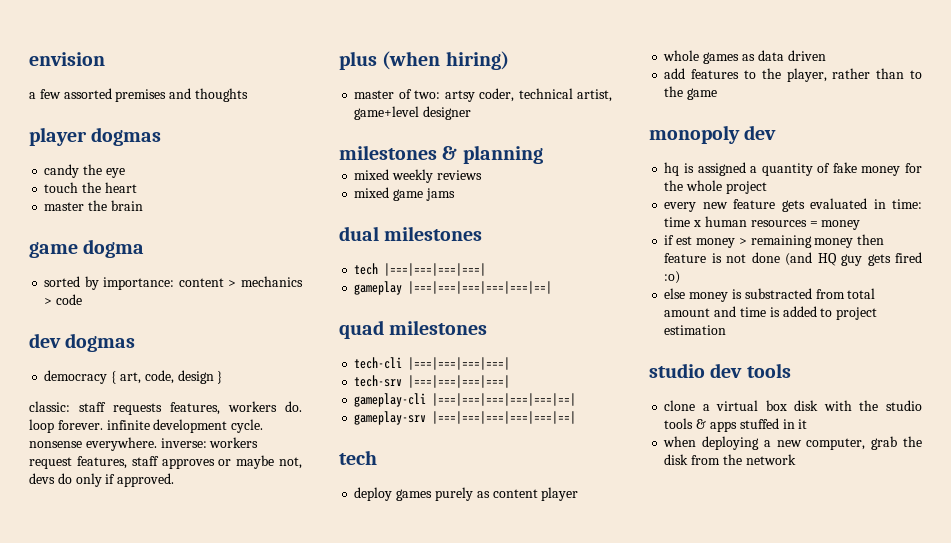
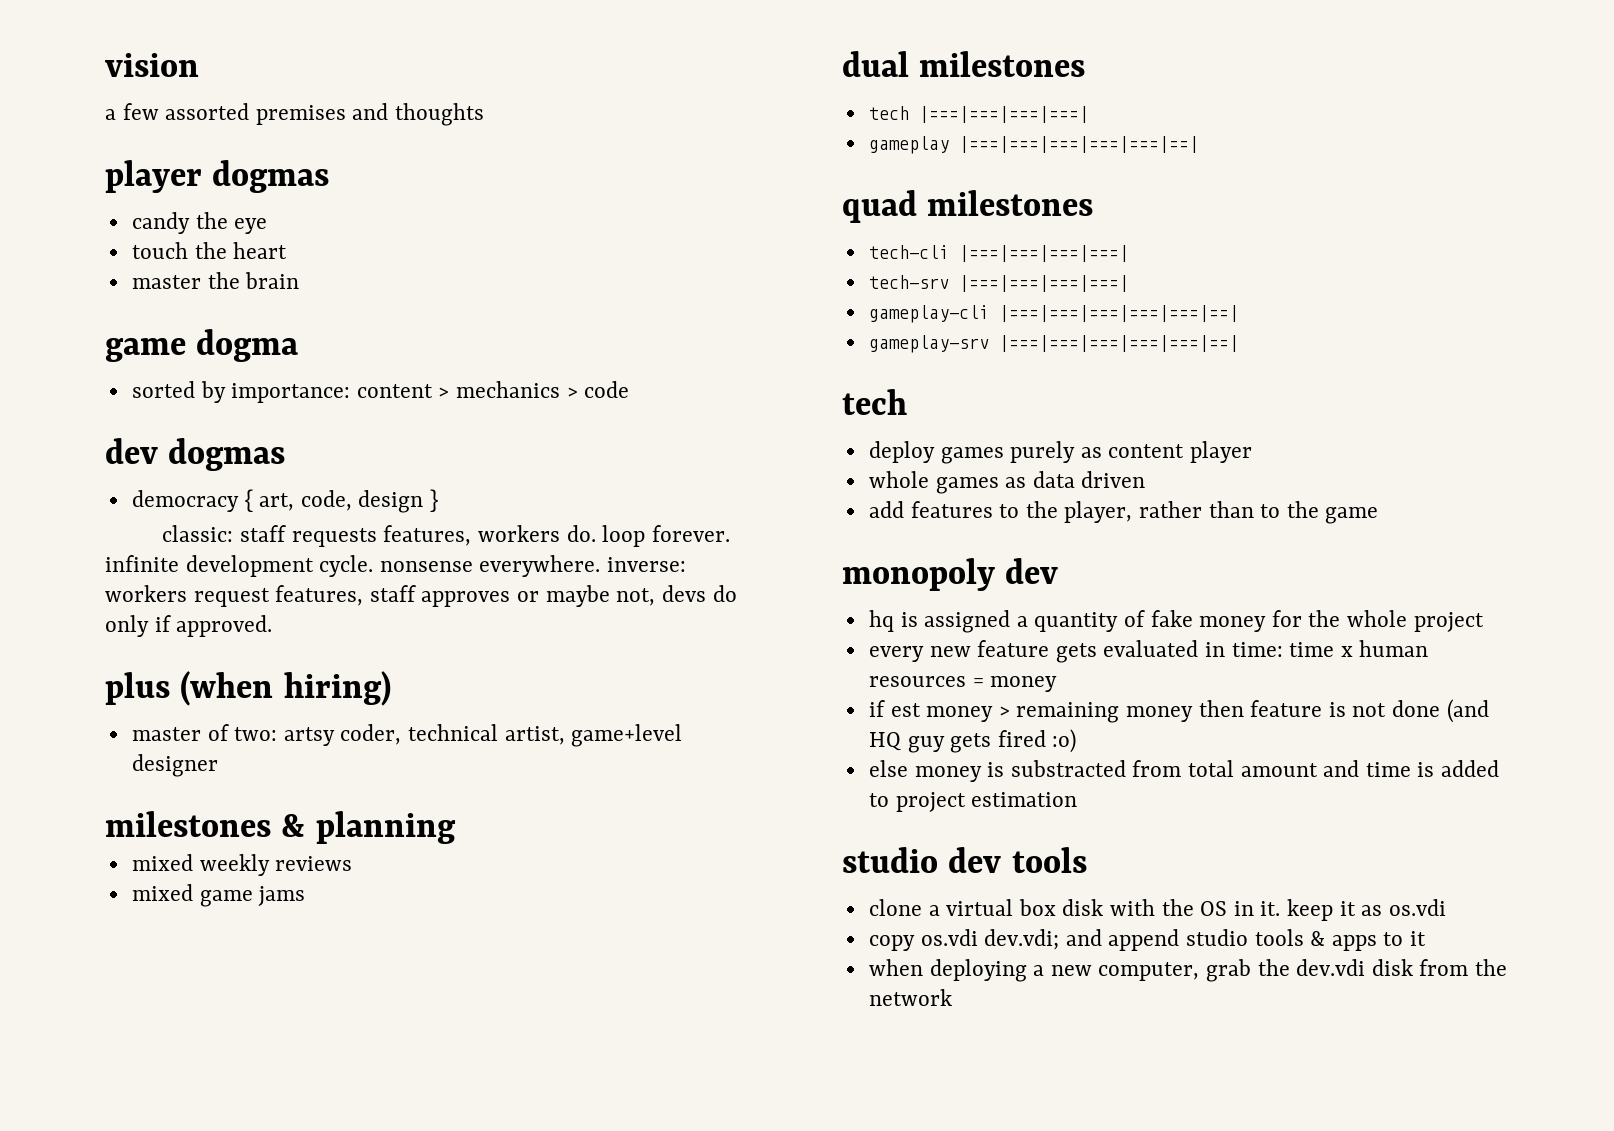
[29,52,105,66] envision -> [105,53,199,77] vision
(879, 405) none -> [1200,899,1446,921] [868,929,1180,951] OS in it. keep it as os.vdi // copy os.vdi dev.vdi; and append
[739,418,795,429] stuffed in -> [1383,932,1404,946] to
(922, 441) none -> [1296,959,1366,976] dev.vdi

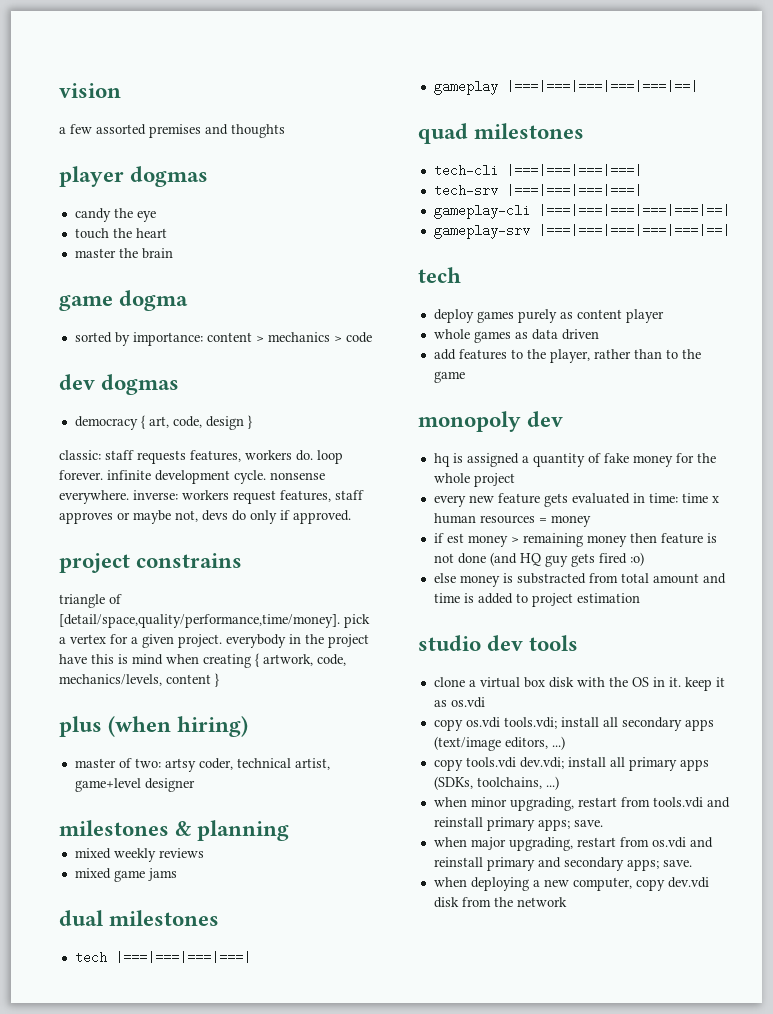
(273, 626) none -> [59,553,243,573] [59,594,122,608] [59,614,370,628] [59,634,369,648] [59,653,346,668] [59,673,219,687] // project constrains // triangle of [detail/space,quality/performance,time/money]. pick a vertex for a given project. everybody in the project have this is mind when creating { artwork, code, mechanics/levels, content }
[984,929,1427,951] dev.vdi; and append studio tools & apps to it -> [503,717,714,731] [433,736,565,751] [433,757,709,771] [433,776,559,790] [433,797,730,811] [433,817,603,831] [433,837,713,851] [433,857,692,871] tools.vdi; install all secondary apps (text/image editors, ...) // copy tools.vdi dev.vdi; install all primary apps (SDKs, toolchains, ...) // when minor upgrading, restart from tools.vdi and reinstall primary apps; save. // when major upgrading, restart from os.vdi and reinstall primary and secondary apps; save.
[1206,959,1290,982] grab the -> [635,879,665,891] copy

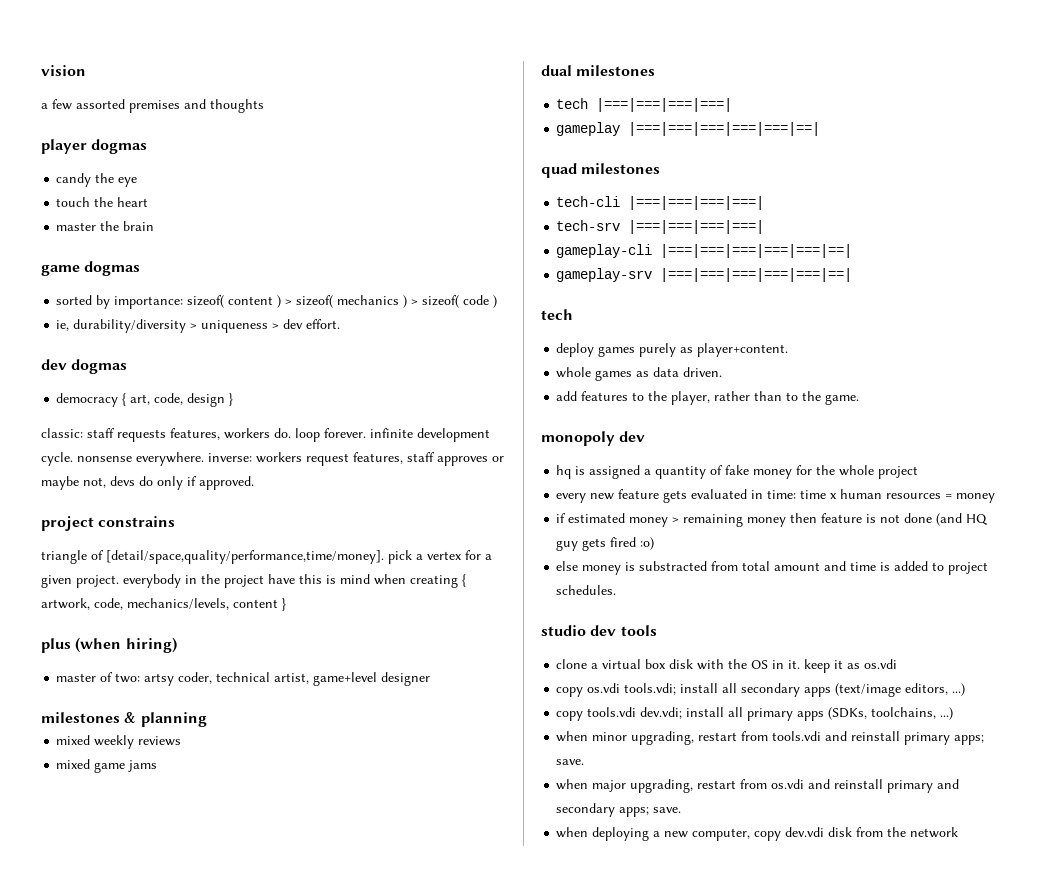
[119,290,189,311] dogma -> [84,261,141,276] dogmas
[206,332,372,343] content > mechanics > code -> [187,295,498,308] [56,319,341,333] sizeof( content ) > sizeof( mechanics ) > sizeof( code ) // ie, durability/diversity > uniqueness > dev effort.
[576,309,664,323] content player -> [697,343,789,357] player+content.
[561,329,599,340] driven -> [683,367,723,377] driven.
[433,371,465,383] game -> [825,394,860,405] game.
[446,533,464,543] est -> [568,513,626,523] estimated
[576,593,640,603] estimation -> [556,585,617,595] schedules.

